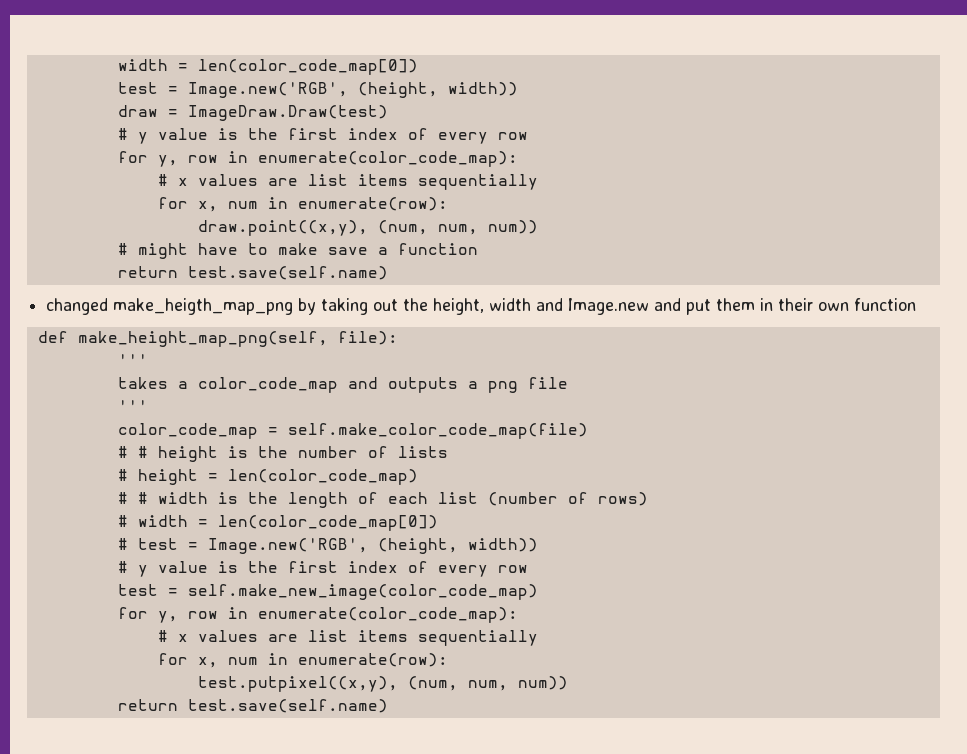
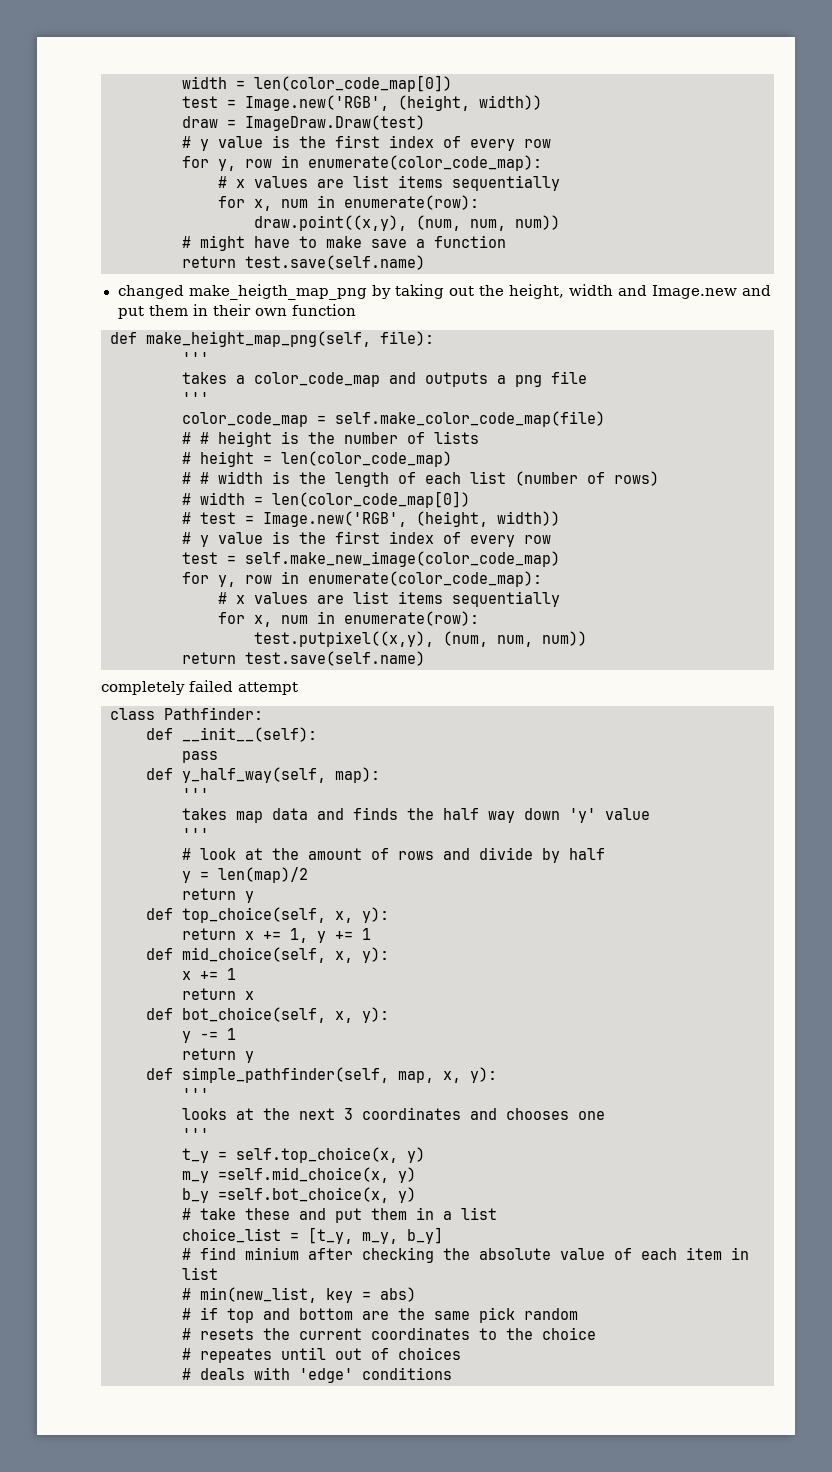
(388, 706) none -> [101,680,298,695] [110,707,263,720] [146,727,317,742] [182,751,218,763] [146,767,380,783] [182,788,209,800] [182,807,650,823] [182,828,209,840] [182,847,605,863] [182,867,308,883] [182,888,254,903] [146,907,389,923] [182,928,371,943] [146,947,389,963] [182,968,236,980] [182,988,254,1000] [146,1007,389,1023] [182,1028,236,1043] [182,1048,254,1063] [146,1067,497,1083] [182,1088,209,1100] [182,1107,605,1120] [182,1128,209,1140] [182,1147,425,1163] [182,1167,416,1183] [182,1187,416,1203] [182,1207,497,1223] [182,1227,443,1244] [182,1247,749,1263] [182,1267,218,1280] [182,1287,416,1303] [182,1307,578,1323] [182,1327,596,1340] [182,1347,461,1363] [182,1367,452,1383] // completely failed attempt // class Pathfinder: // def __init__(self): // pass // def y_half_way(self, map): // ''' // takes map data and finds the half way down 'y' value // ''' // # look at the amount of rows and divide by half // y = len(map)/2 // return y // def top_choice(self, x, y): // return x += 1, y += 1 // def mid_choice(self, x, y): // x += 1 // return x // def bot_choice(self, x, y): // y -= 1 // return y // def simple_pathfinder(self, map, x, y): // ''' // looks at the next 3 coordinates and chooses one // ''' // t_y = self.top_choice(x, y) // m_y =self.mid_choice(x, y) // b_y =self.bot_choice(x, y) // # take these and put them in a list // choice_list = [t_y, m_y, b_y] // # find minium after checking the absolute value of each item in list // # min(new_list, key = abs) // # if top and bottom are the same pick random // # resets the current coordinates to the choice // # repeates until out of choices // # deals with 'edge' conditions

